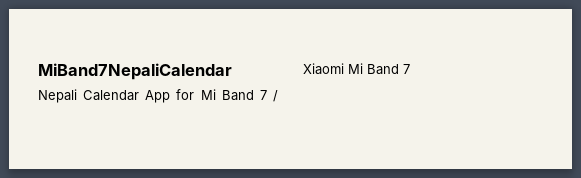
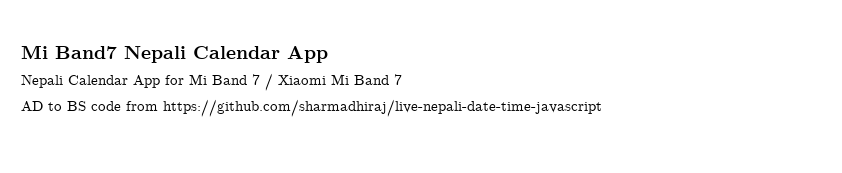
[38,63,232,80] MiBand7NepaliCalendar -> [21,45,328,63] Mi Band7 Nepali Calendar App
(410, 69) none -> [21,99,602,117] // AD to BS code from https://github.com/sharmadhiraj/live-nepali-date-time-javascript

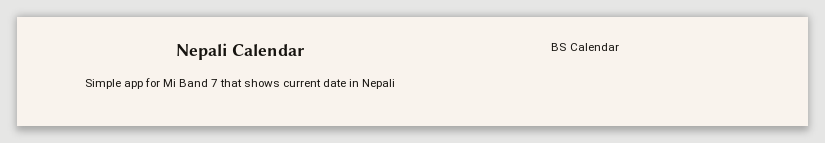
[21,45,328,63] [21,73,402,91] [21,99,602,117] Mi Band7 Nepali Calendar App // Nepali Calendar App for Mi Band 7 / Xiaomi Mi Band 7 // AD to BS code from https://github.com/sharmadhiraj/live-nepali-date-time-javascript -> [176,43,305,60] [84,78,396,89] [551,43,619,51] Nepali Calendar // Simple app for Mi Band 7 that shows current date in Nepali BS Calendar

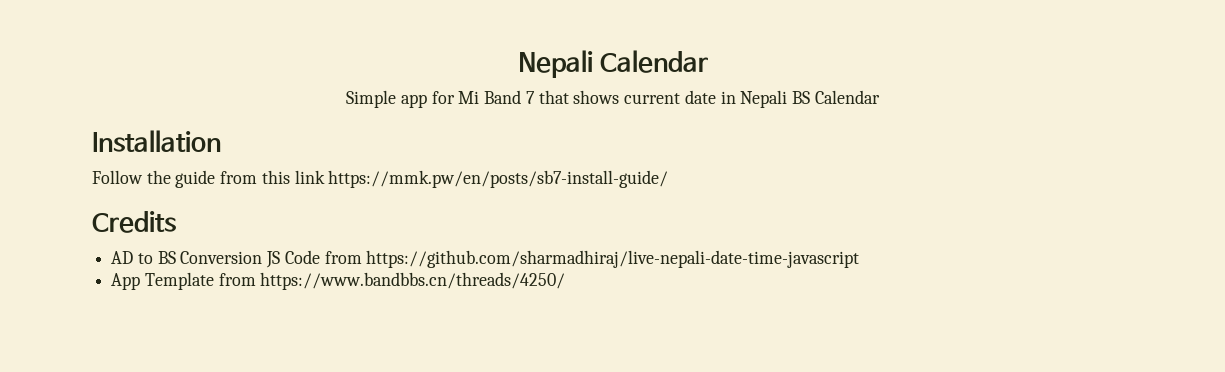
(619, 47) none -> [92,130,221,152] [92,170,669,188] [92,211,176,233] [111,250,860,268] [111,272,566,290] // Installation // Follow the guide from this link https://mmk.pw/en/posts/sb7-install-guide/ // Credits // AD to BS Conversion JS Code from https://github.com/sharmadhiraj/live-nepali-date-time-javascript // App Template from https://www.bandbbs.cn/threads/4250/

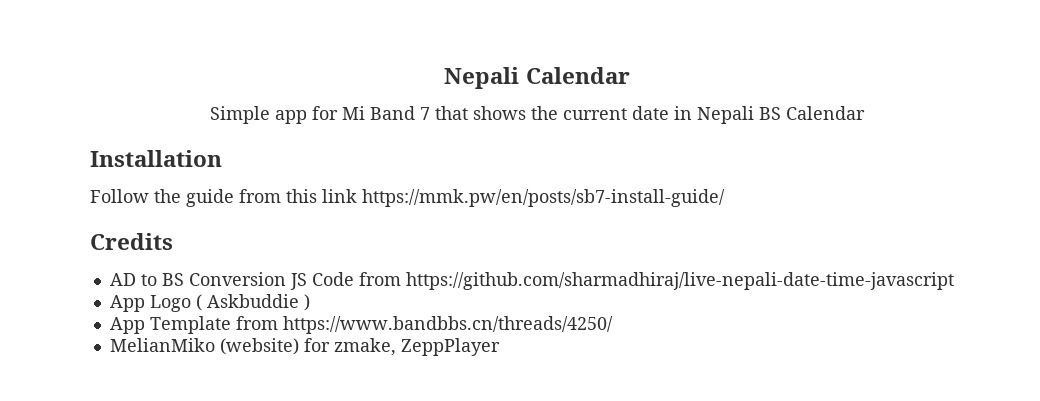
(620, 97) none -> [531,106,558,120] the
(860, 259) none -> [109,294,310,312] // App Logo ( Askbuddie )
(566, 281) none -> [109,338,500,356] // MelianMiko (website) for zmake, ZeppPlayer

